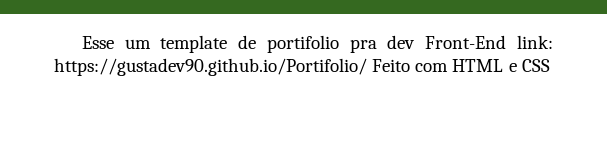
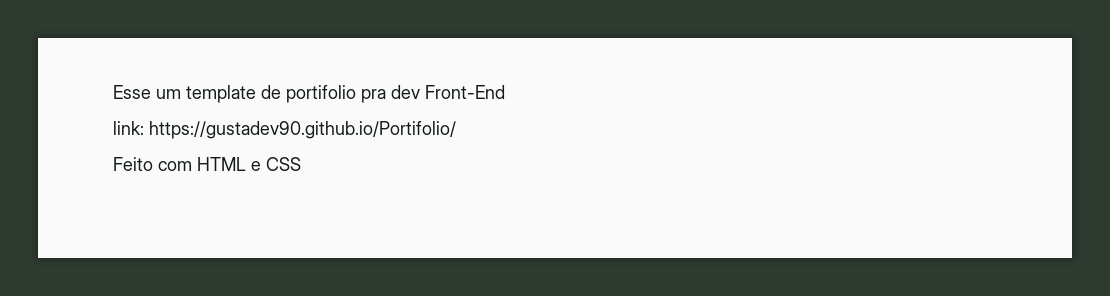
(507, 42) none -> (505, 92) //
(367, 67) none -> (456, 130) //

